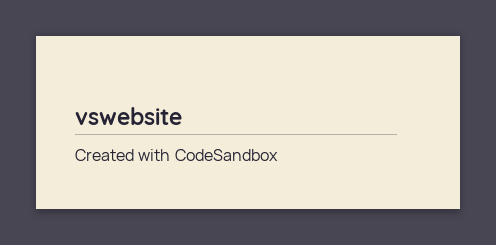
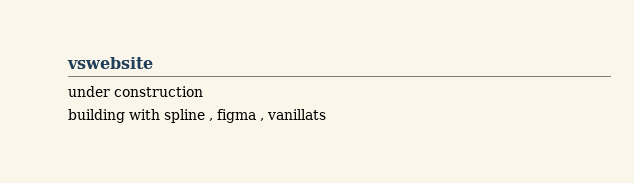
[75,149,278,161] Created with CodeSandbox -> [68,86,203,97] [68,109,326,123] under construction // building with spline , figma , vanillats

